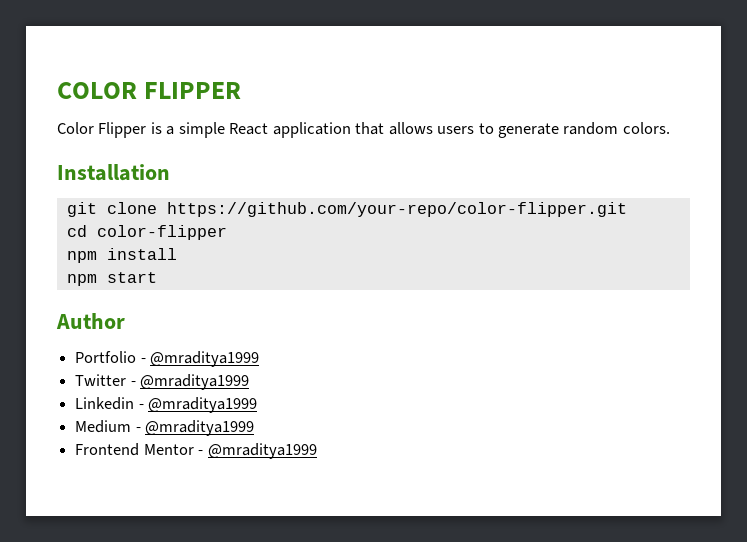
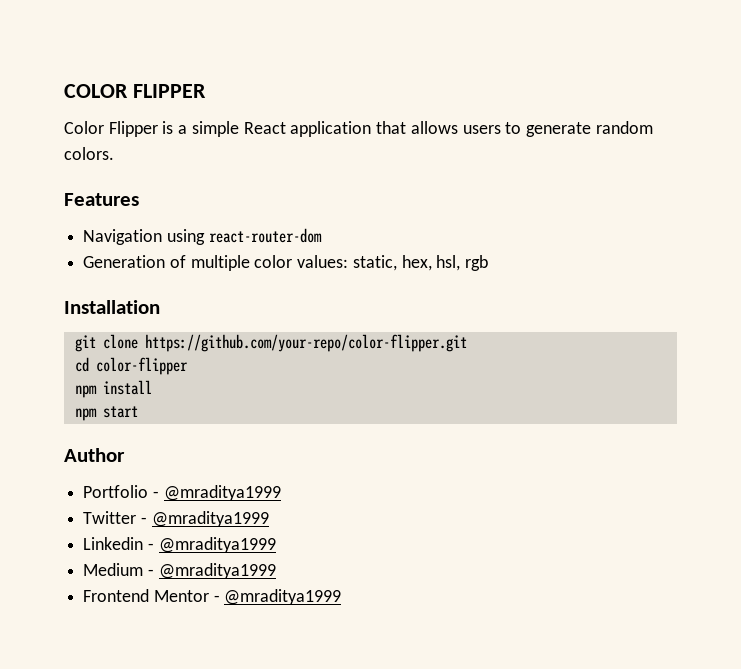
(670, 128) none -> [64,193,139,206] [83,228,322,245] [83,255,489,271] // Features // Navigation using react-router-dom // Generation of multiple color values: static, hex, hsl, rgb

